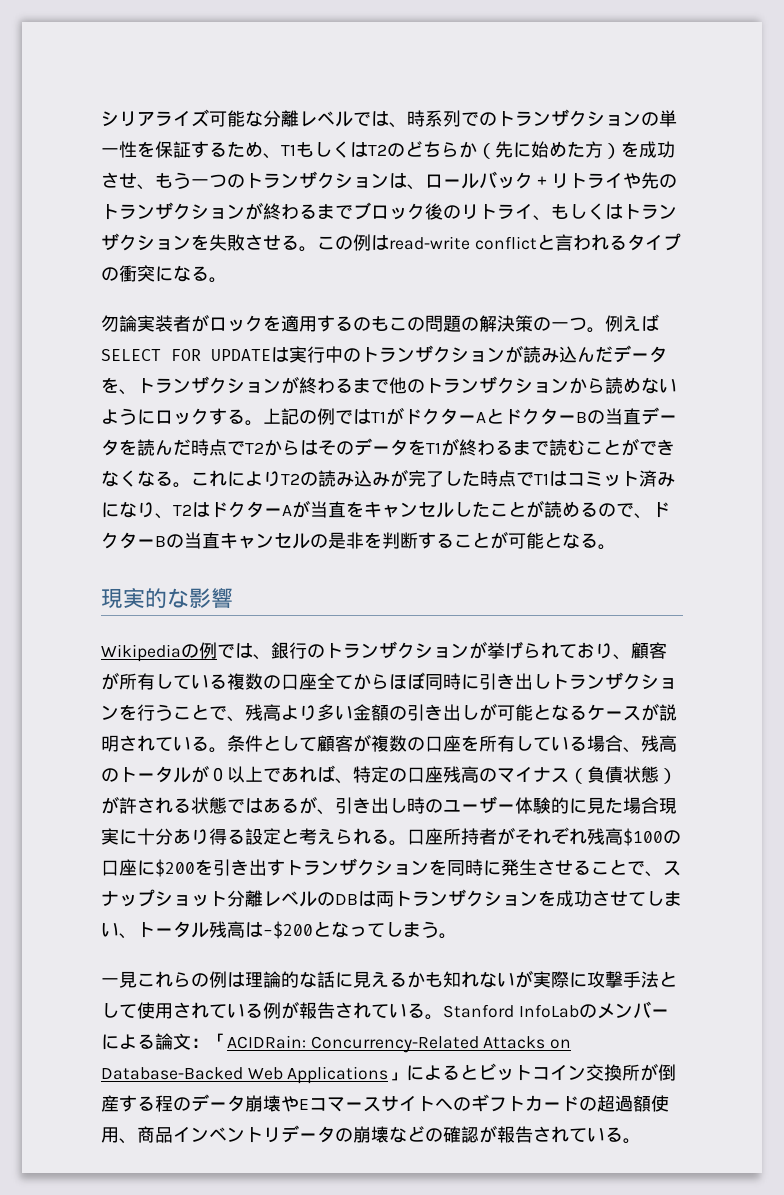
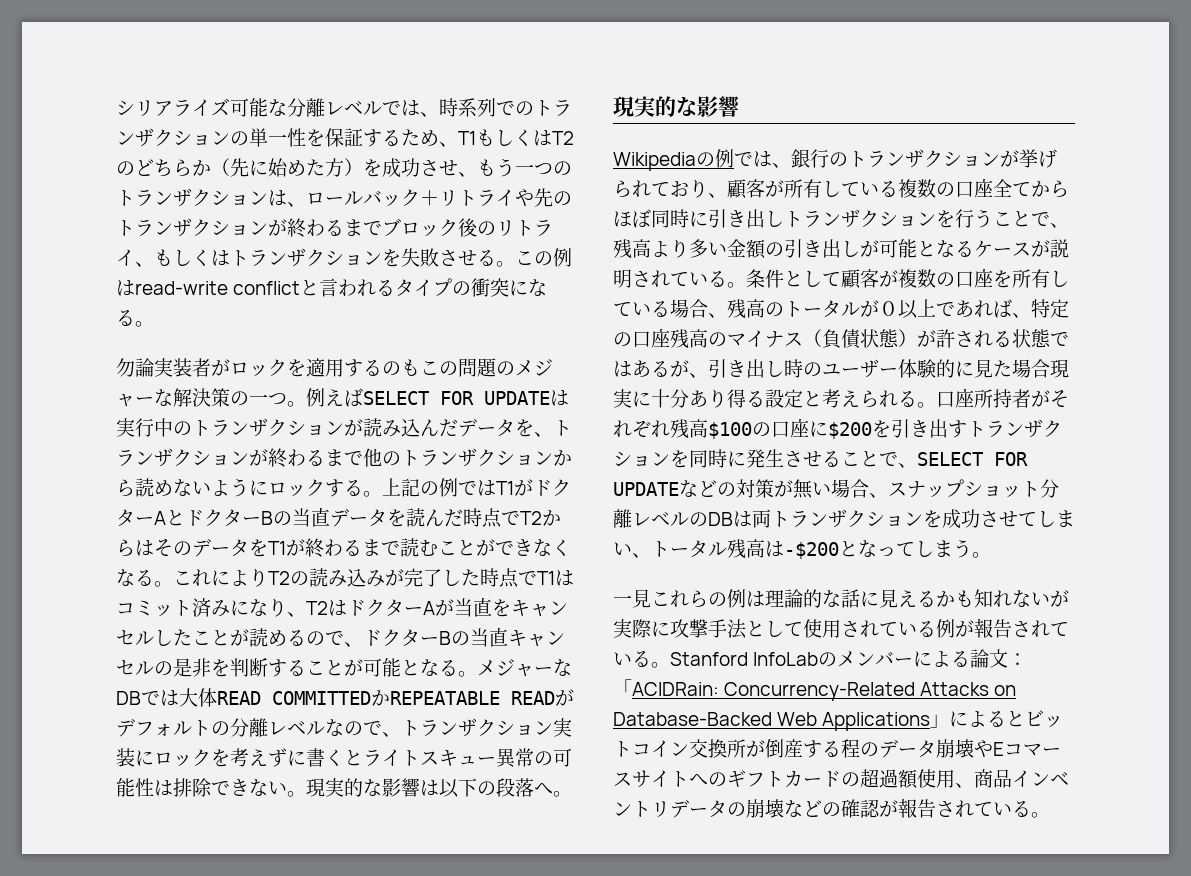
(479, 324) none -> [515,359,553,376] [116,389,173,407] メジャーな
(616, 547) none -> [477,659,572,677] [116,688,574,707] [116,718,572,737] [116,748,572,768] [116,778,572,798] メジャーなDBでは大体READ COMMITTEDかREPEATABLE READがデフォルトの分離レベルなので、トランザクション実装にロックを考えずに書くとライトスキュー異常の可能性は排除できない。現実的な影響は以下の段落へ。
(663, 874) none -> [917,452,1028,466] [613,479,888,499] SELECT FOR UPDATEなどの対策が無い場合、

